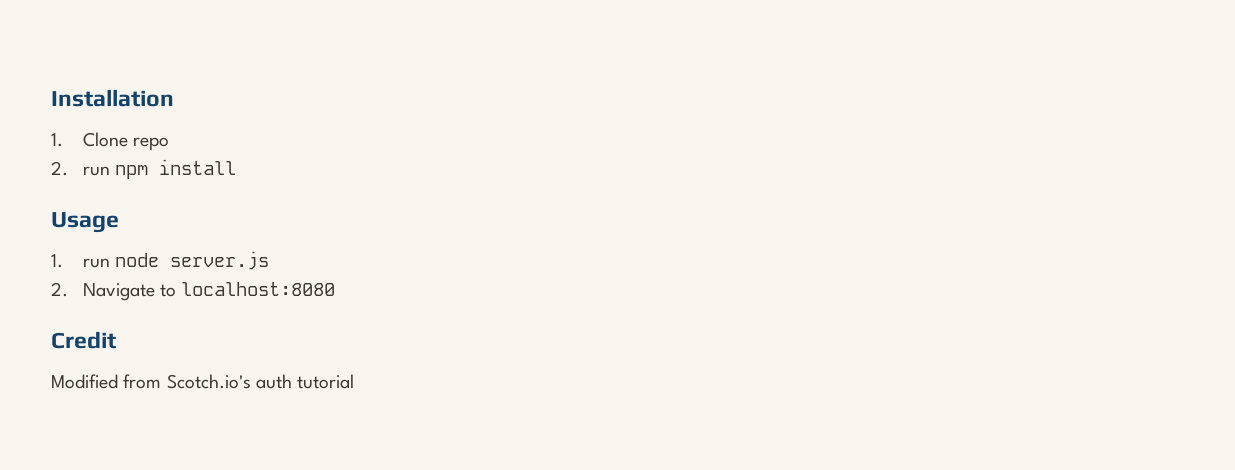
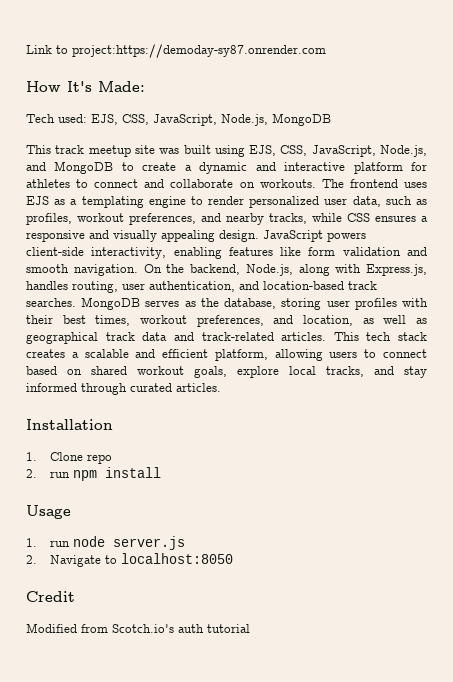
(51, 98) none -> [26,44,326,58] [26,81,145,92] [26,113,331,126] [26,145,428,157] [26,161,428,174] [26,179,427,188] [26,196,427,208] [26,213,428,225] [26,230,366,242] [26,247,427,259] [26,264,427,276] [26,281,377,293] [26,297,429,310] [26,315,428,327] [26,332,427,344] [26,349,427,361] [26,366,427,378] [26,383,221,395] Link to project:https://demoday-sy87.onrender.com // How It's Made: // Tech used: EJS, CSS, JavaScript, Node.js, MongoDB // This track meetup site was built using EJS, CSS, JavaScript, Node.js, and MongoDB to create a dynamic and interactive platform for athletes to connect and collaborate on workouts. The frontend uses EJS as a templating engine to render personalized user data, such as profiles, workout preferences, and nearby tracks, while CSS ensures a responsive and visually appealing design. JavaScript powers client-side interactivity, enabling features like form validation and smooth navigation. On the backend, Node.js, along with Express.js, handles routing, user authentication, and location-based track searches. MongoDB serves as the database, storing user profiles with their best times, workout preferences, and location, as well as geographical track data and track-related articles. This tech stack creates a scalable and efficient platform, allowing users to connect based on shared workout goals, explore local tracks, and stay informed through curated articles. //
[181,282,336,296] localhost:8080 -> [121,553,234,564] localhost:8050

